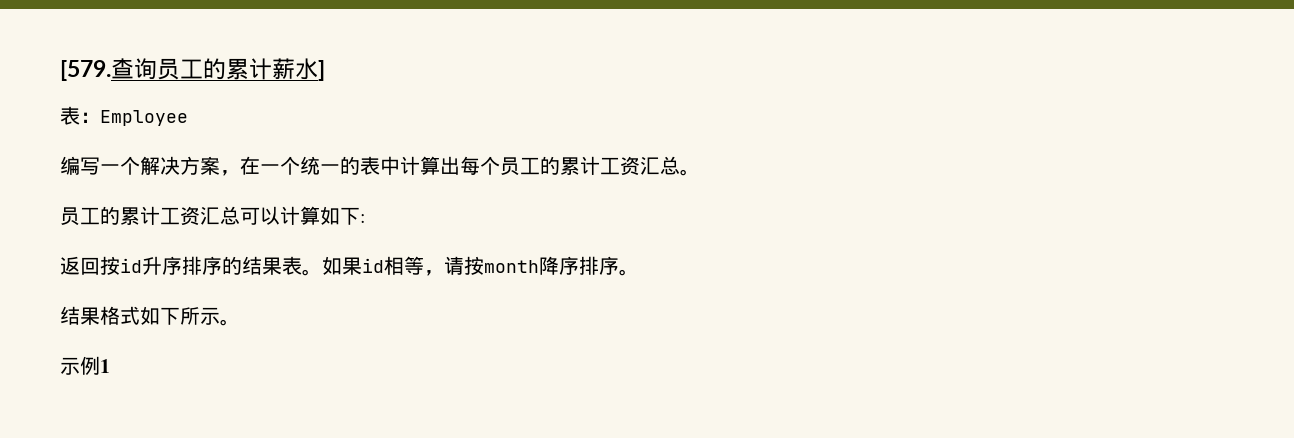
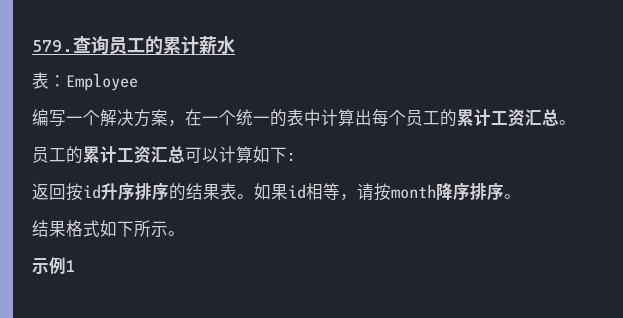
[60,60,111,81] [579. -> [32,40,73,52] 579.
[318,60,325,81] ] -> (235, 45) none

